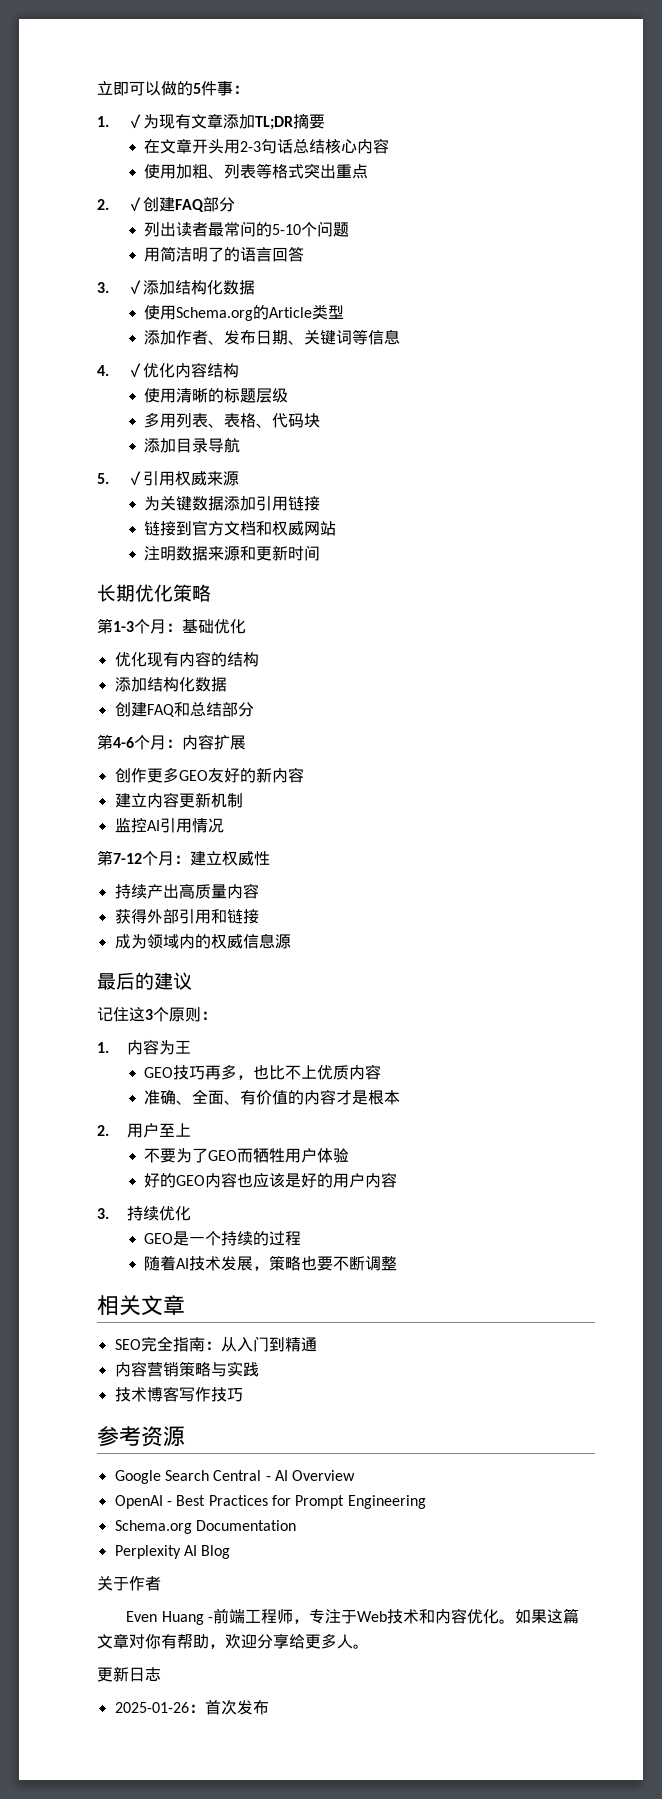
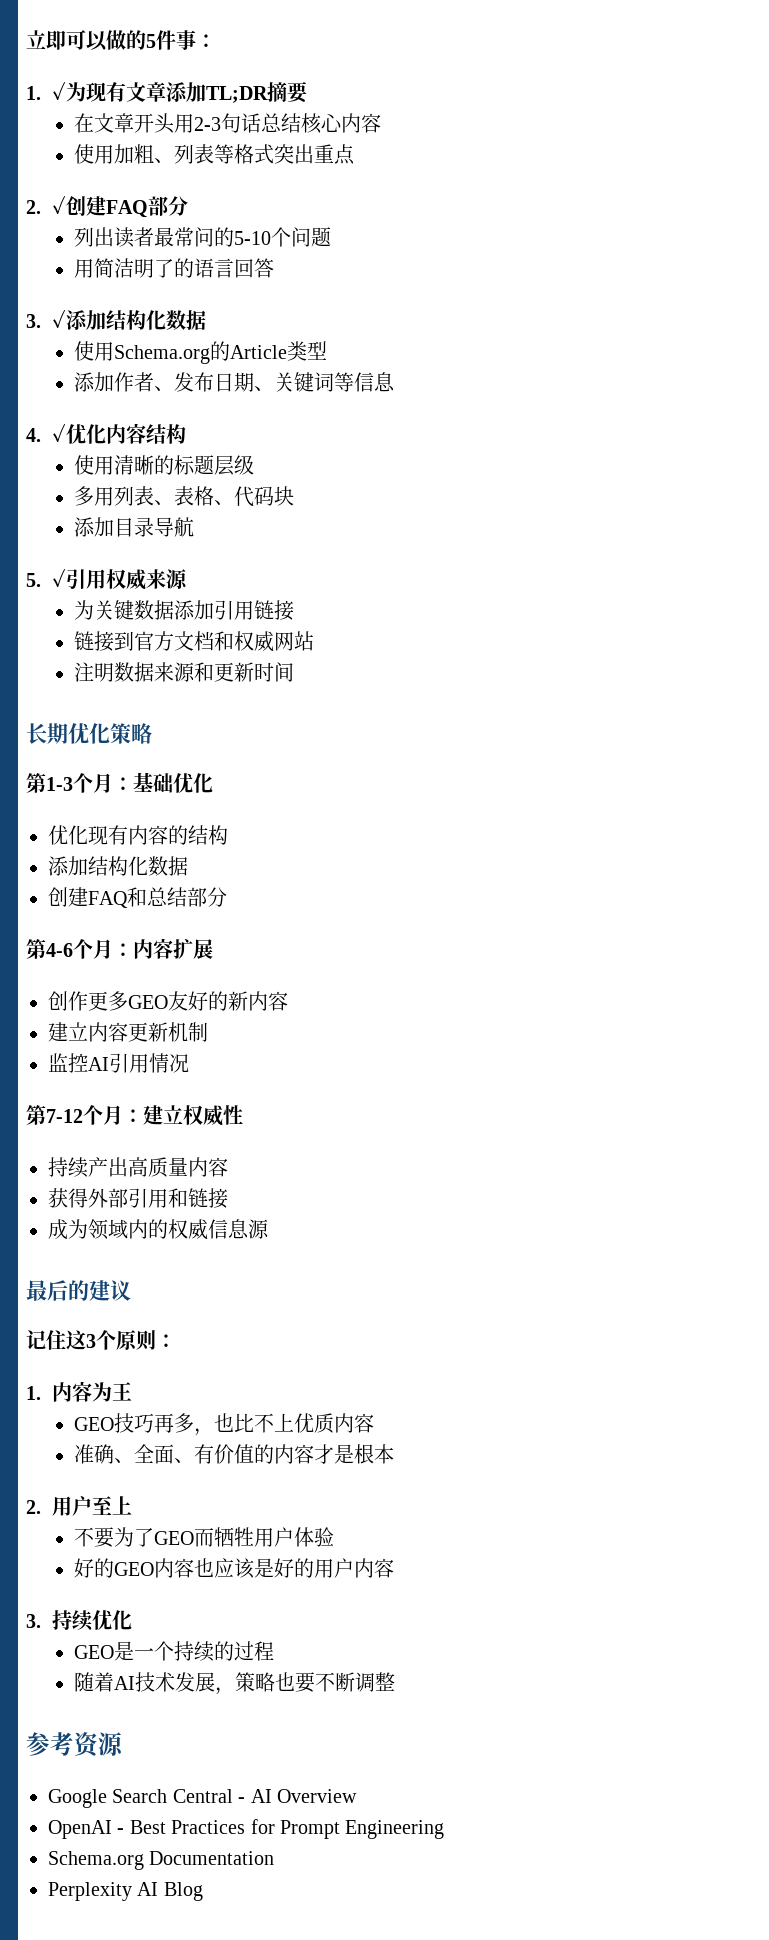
[97,1295,185,1316] [114,1336,317,1352] [114,1361,259,1377] [114,1386,243,1402] // 相关文章 // SEO完全指南：从入门到精通 // 内容营销策略与实践 // 技术博客写作技巧 -> (396, 1681) none
[97,1576,161,1591] [126,1608,580,1625] [97,1633,369,1649] [97,1666,161,1682] [114,1699,269,1715] // 关于作者 // Even Huang -前端工程师，专注于Web技术和内容优化。如果这篇文章对你有帮助，欢迎分享给更多人。 // 更新日志 // 2025-01-26：首次发布 -> (203, 1891) none

